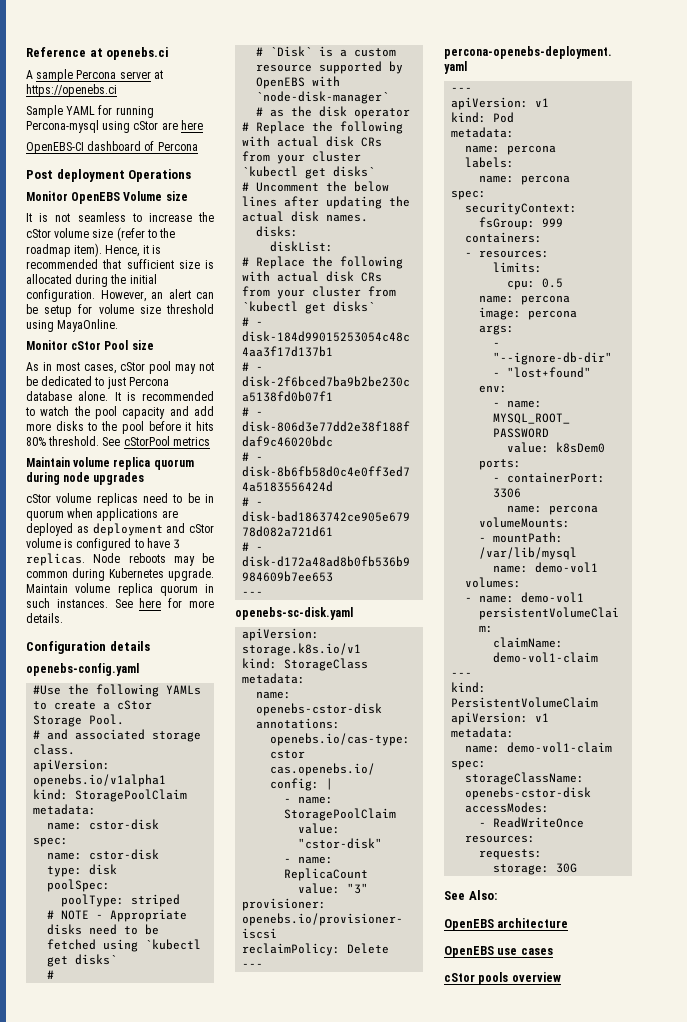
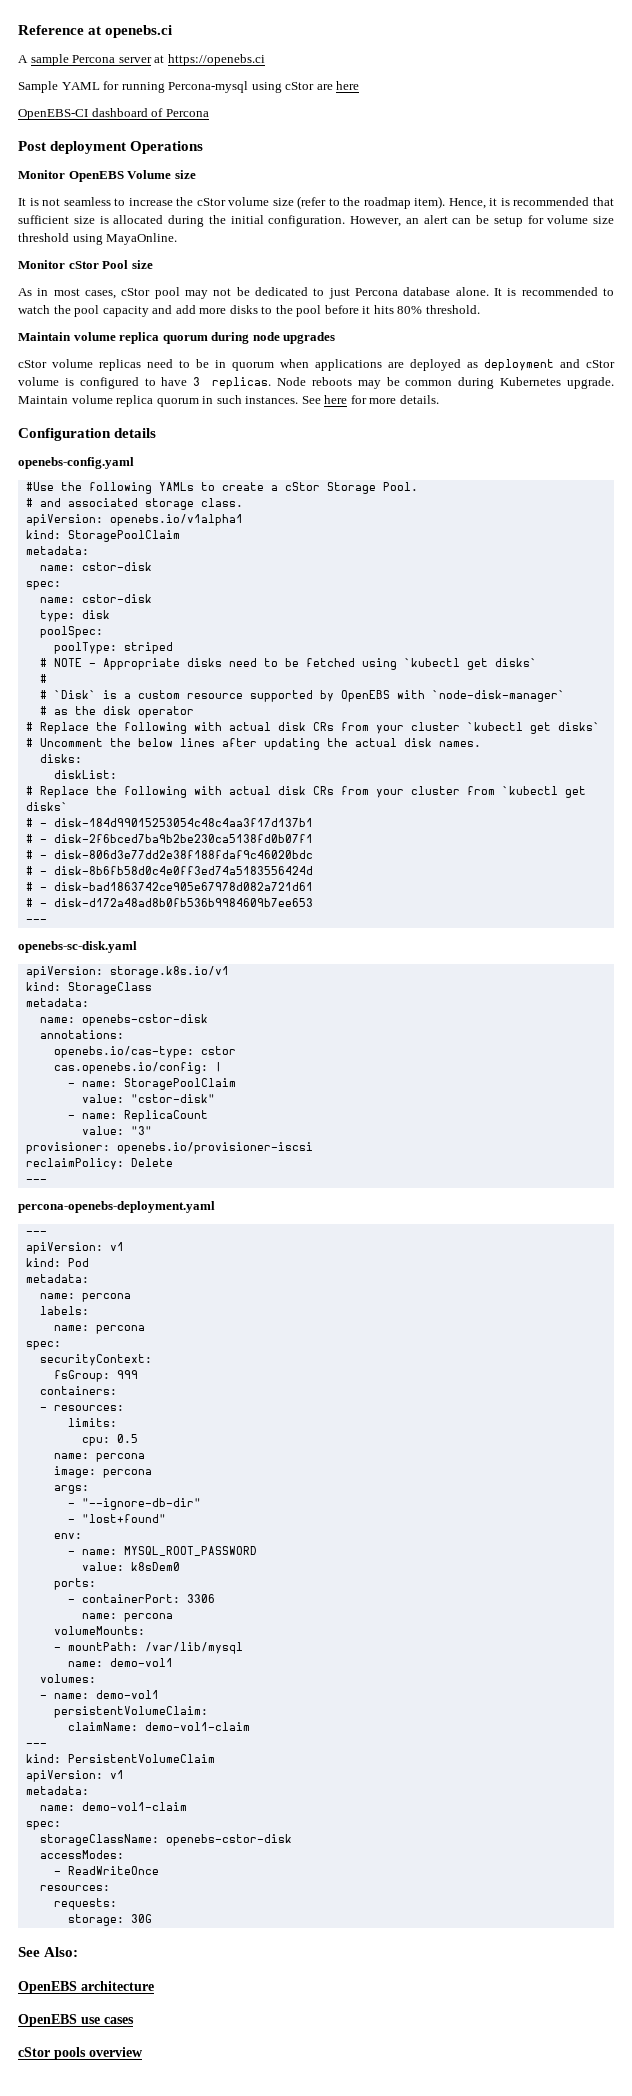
[102,436,210,446] See cStorPool metrics -> (480, 309) none

